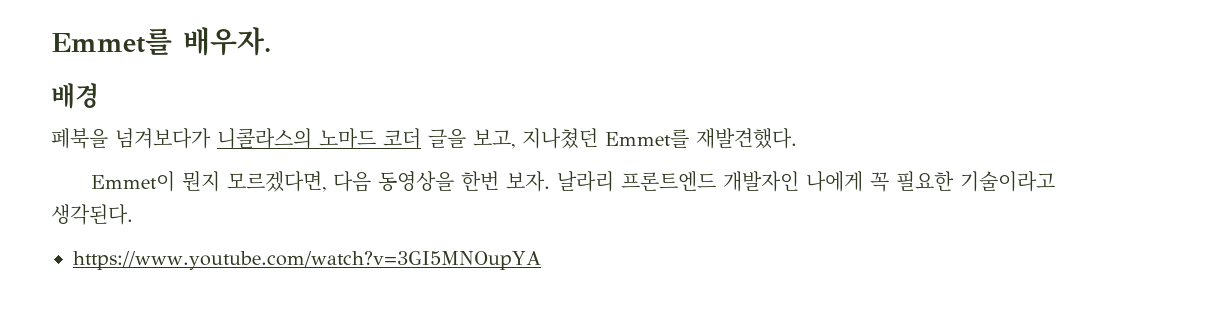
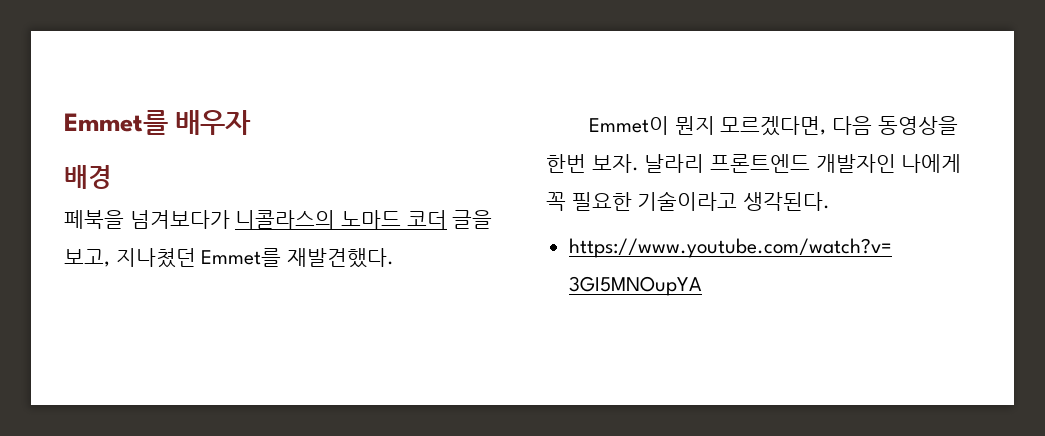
[51,27,271,56] Emmet를 배우자. -> [64,110,252,135] Emmet를 배우자

